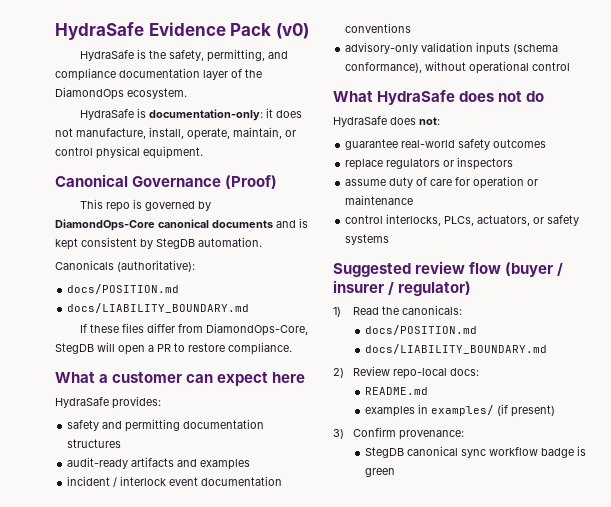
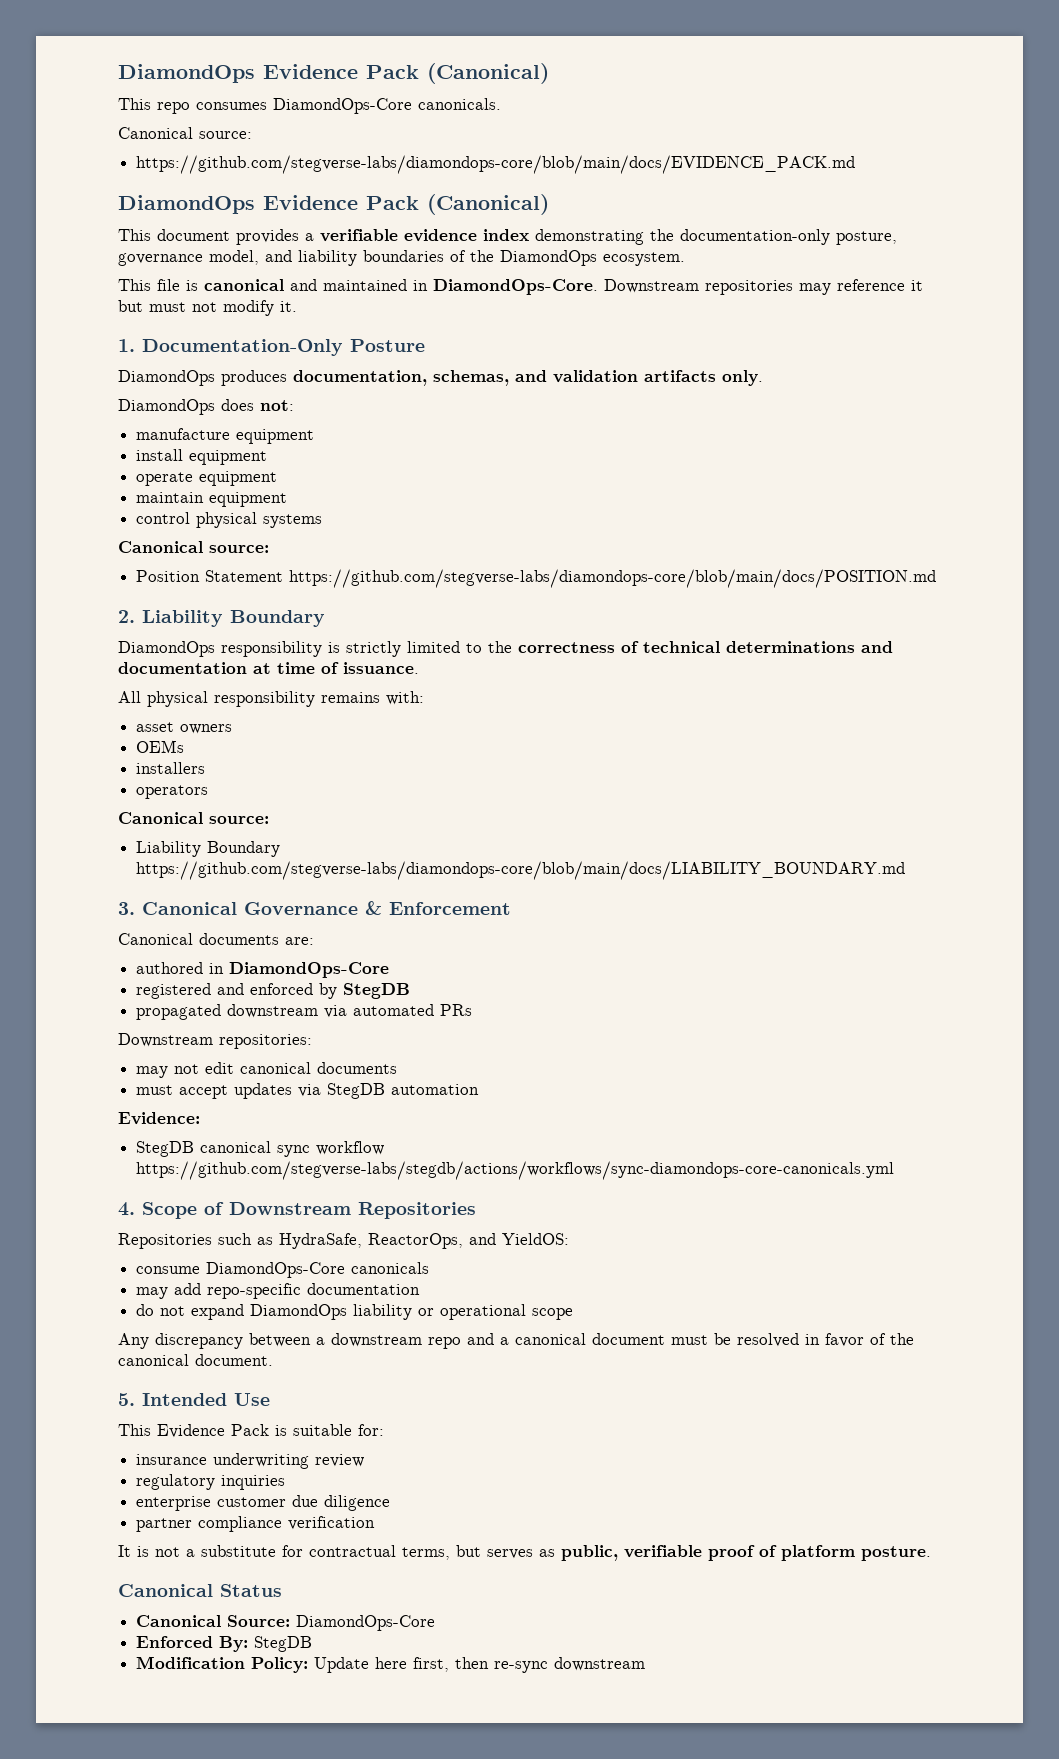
[55,22,309,40] [79,49,288,62] [55,68,262,81] [55,87,187,100] [79,108,302,121] [55,127,296,140] [55,146,203,159] [55,174,278,189] [79,199,211,212] [55,218,308,231] [55,237,262,250] [55,260,195,272] [67,284,180,294] [67,303,250,313] [79,323,308,336] [55,342,292,355] [55,372,306,386] [55,396,161,409] [67,419,265,432] [67,439,122,448] [67,457,251,470] [67,476,283,487] [345,23,412,33] [345,42,559,55] [345,61,571,74] [333,90,545,105] [333,116,440,127] [345,139,547,150] [345,157,514,170] [345,176,539,189] [345,195,414,205] [345,214,580,226] [345,234,390,245] [333,261,564,277] [333,280,472,296] [333,305,463,317] [365,325,478,335] [365,344,548,354] [333,366,480,379] [365,387,429,395] [365,404,556,417] [333,427,465,440] [365,446,587,458] [365,468,396,477] HydraSafe Evidence Pack (v0) // HydraSafe is the safety, permitting, and compliance documentation layer of the DiamondOps ecosystem. // HydraSafe is documentation-only: it does not manufacture, install, operate, maintain, or control physical equipment. // Canonical Governance (Proof) // This repo is governed by DiamondOps-Core canonical documents and is kept consistent by StegDB automation. // Canonicals (authoritative): // docs/POSITION.md // docs/LIABILITY_BOUNDARY.md // If these files differ from DiamondOps-Core, StegDB will open a PR to restore compliance. // What a customer can expect here // HydraSafe provides: // safety and permitting documentation structures // audit-ready artifacts and examples // incident / interlock event documentation conventions // advisory-only validation inputs (schema conformance), without operational control // What HydraSafe does not do // HydraSafe does not: // guarantee real-world safety outcomes // replace regulators or inspectors // assume duty of care for operation or maintenance // control interlocks, PLCs, actuators, or safety systems // Suggested review flow (buyer / insurer / regulator) // 1) Read the canonicals: // docs/POSITION.md // docs/LIABILITY_BOUNDARY.md // 2) Review repo-local docs: // README.md // examples in examples/ (if present) // 3) Confirm provenance: // StegDB canonical sync workflow badge is green -> [118,63,549,84] [118,98,501,114] [118,127,252,139] [136,155,856,174] [118,194,549,215] [118,229,897,245] [118,250,685,266] [118,279,923,295] [118,300,297,316] [118,339,425,356] [118,370,763,386] [118,399,294,415] [136,428,315,444] [136,449,268,465] [136,471,278,486] [136,492,288,507] [136,512,323,528] [118,541,269,553] [136,569,937,588] [118,610,325,627] [118,641,893,657] [118,662,419,674] [118,691,424,707] [136,722,233,734] [136,740,185,753] [136,762,206,774] [136,785,209,799] [118,812,269,824] [136,841,281,857] [136,861,906,880] [118,901,511,915] [118,933,314,945] [136,962,390,978] [136,983,411,999] [136,1004,473,1020] [118,1033,312,1049] [136,1062,398,1078] [136,1083,480,1099] [118,1112,200,1125] [136,1141,385,1157] [136,1161,895,1180] [118,1202,476,1219] [118,1233,569,1249] [136,1262,430,1278] [136,1283,421,1299] [136,1304,574,1320] [118,1333,914,1349] [118,1354,273,1366] [118,1393,270,1406] [118,1424,384,1438] [136,1453,365,1469] [136,1474,286,1490] [136,1495,391,1511] [136,1516,376,1532] [118,1545,931,1561] [118,1584,282,1597] [136,1615,436,1631] [136,1636,313,1652] [136,1656,646,1673] DiamondOps Evidence Pack (Canonical) // This repo consumes DiamondOps-Core canonicals. // Canonical source: // https://github.com/stegverse-labs/diamondops-core/blob/main/docs/EVIDENCE_PACK.md // DiamondOps Evidence Pack (Canonical) // This document provides a verifiable evidence index demonstrating the documentation-only posture, governance model, and liability boundaries of the DiamondOps ecosystem. // This file is canonical and maintained in DiamondOps-Core. Downstream repositories may reference it but must not modify it. // 1. Documentation-Only Posture // DiamondOps produces documentation, schemas, and validation artifacts only. // DiamondOps does not: // manufacture equipment // install equipment // operate equipment // maintain equipment // control physical systems // Canonical source: // Position Statement https://github.com/stegverse-labs/diamondops-core/blob/main/docs/POSITION.md // 2. Liability Boundary // DiamondOps responsibility is strictly limited to the correctness of technical determinations and documentation at time of issuance. // All physical responsibility remains with: // asset owners // OEMs // installers // operators // Canonical source: // Liability Boundary https://github.com/stegverse-labs/diamondops-core/blob/main/docs/LIABILITY_BOUNDARY.md // 3. Canonical Governance & Enforcement // Canonical documents are: // authored in DiamondOps-Core // registered and enforced by StegDB // propagated downstream via automated PRs // Downstream repositories: // may not edit canonical documents // must accept updates via StegDB automation // Evidence: // StegDB canonical sync workflow https://github.com/stegverse-labs/stegdb/actions/workflows/sync-diamondops-core-canonicals.yml // 4. Scope of Downstream Repositories // Repositories such as HydraSafe, ReactorOps, and YieldOS: // consume DiamondOps-Core canonicals // may add repo-specific documentation // do not expand DiamondOps liability or operational scope // Any discrepancy between a downstream repo and a canonical document must be resolved in favor of the canonical document. // 5. Intended Use // This Evidence Pack is suitable for: // insurance underwriting review // regulatory inquiries // enterprise customer due diligence // partner compliance verification // It is not a substitute for contractual terms, but serves as public, verifiable proof of platform posture. // Canonical Status // Canonical Source: DiamondOps-Core // Enforced By: StegDB // Modification Policy: Update here first, then re-sync downstream

